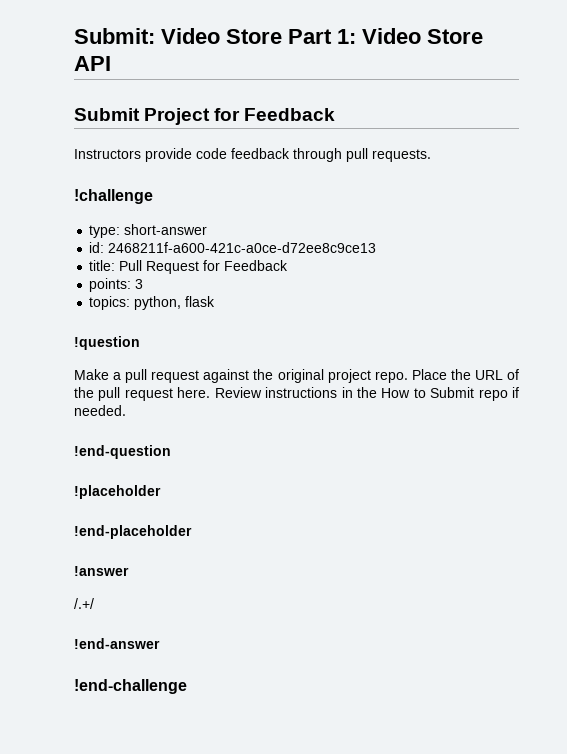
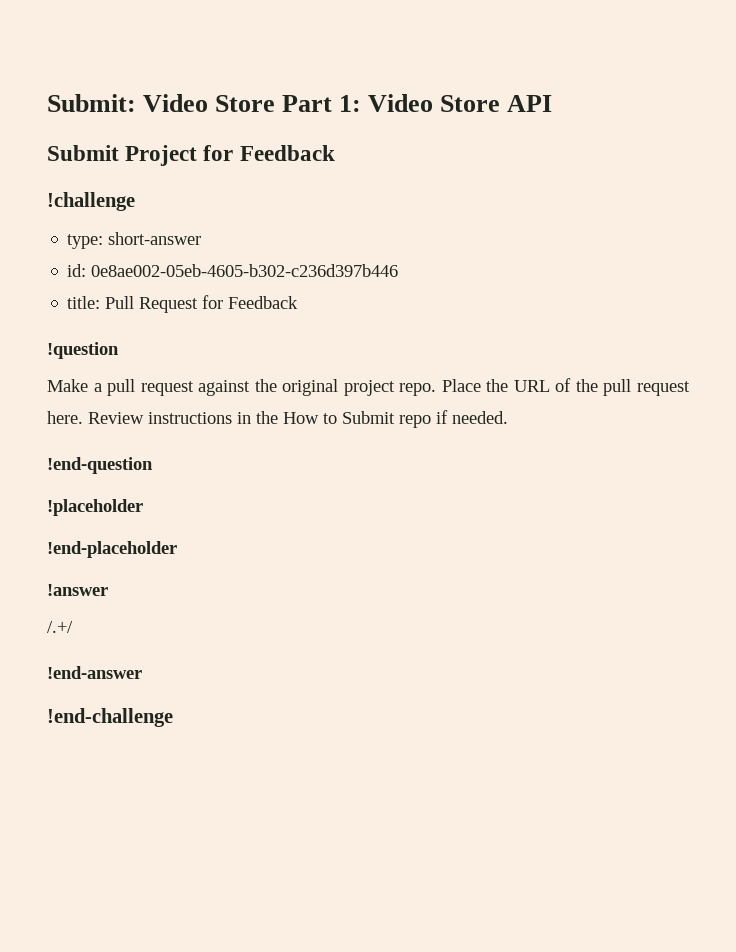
[74,148,431,162] // Instructors provide code feedback through pull requests. -> (335, 153) none
[108,242,377,253] 2468211f-a600-421c-a0ce-d72ee8c9ce13 -> [91,264,399,277] 0e8ae002-05eb-4605-b302-c236d397b446
[89,278,144,292] [89,296,216,310] // points: 3 // topics: python, flask -> (299, 302) none

